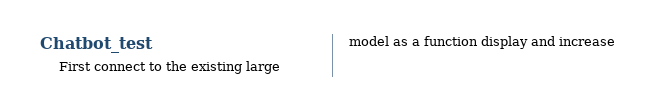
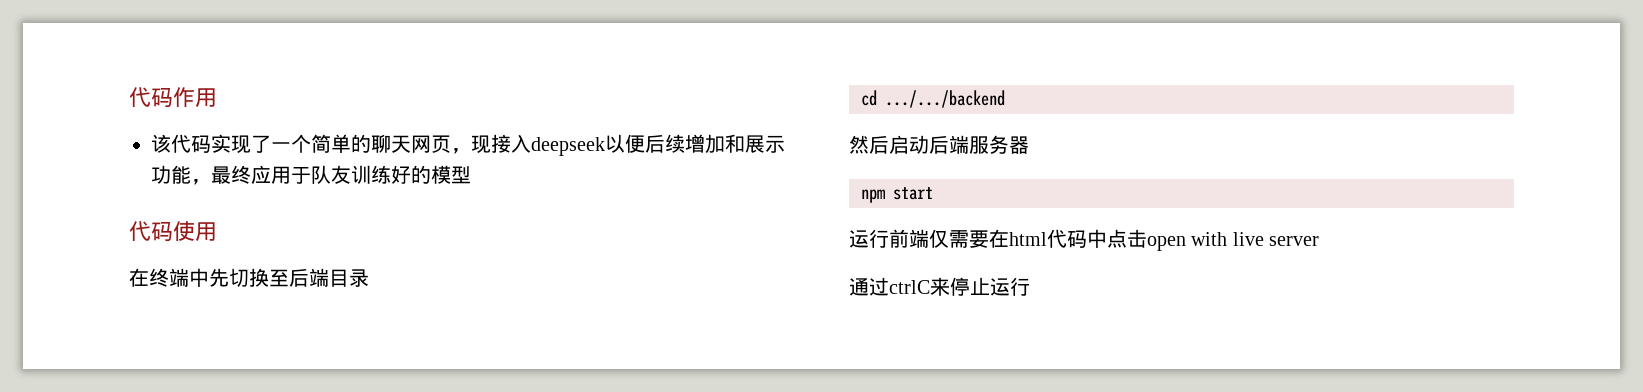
[40,37,153,53] [59,61,281,74] [349,36,615,49] Chatbot_test // First connect to the existing large model as a function display and increase -> [129,87,217,108] [151,134,785,156] [151,165,471,185] [129,221,217,242] [129,268,369,287] [861,90,1005,108] [849,135,1029,154] [861,187,933,203] [849,229,1320,251] [849,277,1030,296] 代码作用 // 该代码实现了一个简单的聊天网页，现接入deepseek以便后续增加和展示功能，最终应用于队友训练好的模型 // 代码使用 // 在终端中先切换至后端目录 // cd .../.../backend // 然后启动后端服务器 // npm start // 运行前端仅需要在html代码中点击open with live server // 通过ctrlC来停止运行

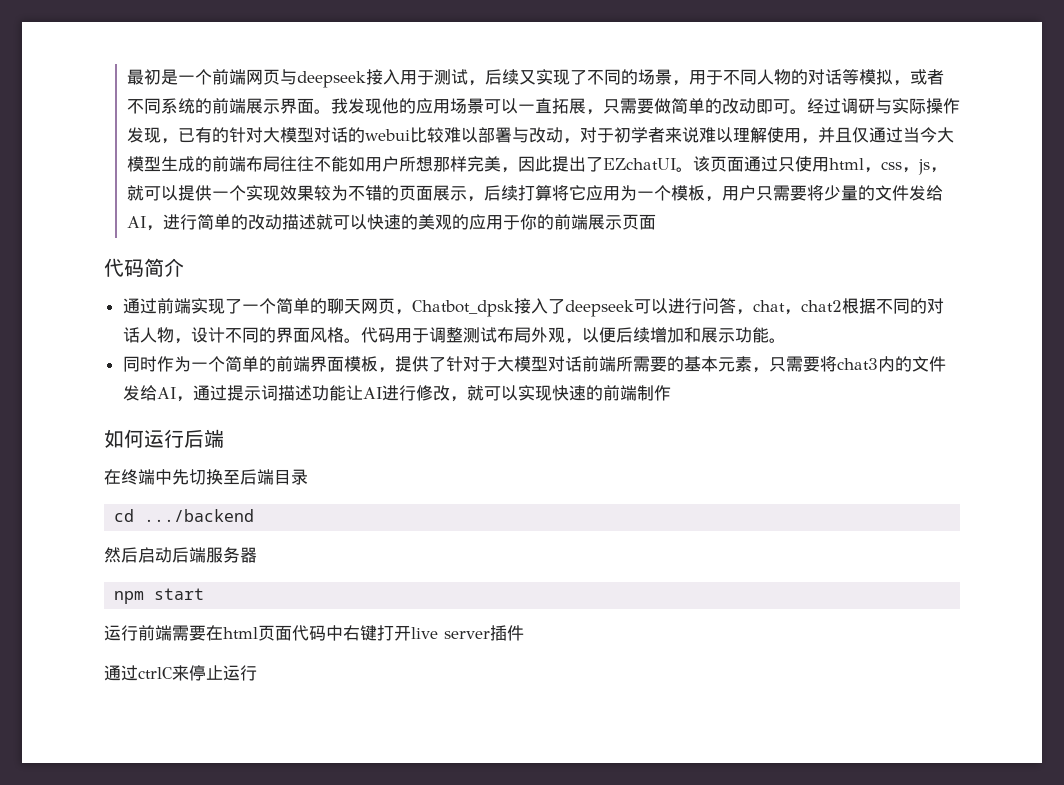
[129,87,217,108] [151,134,211,153] 代码作用 // 该代码 -> [126,69,944,88] [126,98,960,115] [126,127,954,144] [126,156,947,175] [126,185,943,202] [126,214,656,231] [104,258,184,277] [122,298,191,314] 最初是一个前端网页与deepseek接入用于测试，后续又实现了不同的场景，用于不同人物的对话等模拟，或者不同系统的前端展示界面。我发现他的应用场景可以一直拓展，只需要做简单的改动即可。经过调研与实际操作发现，已有的针对大模型对话的webui比较难以部署与改动，对于初学者来说难以理解使用，并且仅通过当今大模型生成的前端布局往往不能如用户所想那样完美，因此提出了EZchatUI。该页面通过只使用html，css，js，就可以提供一个实现效果较为不错的页面展示，后续打算将它应用为一个模板，用户只需要将少量的文件发给AI，进行简单的改动描述就可以快速的美观的应用于你的前端展示页面 // 代码简介 // 通过前端
[471,134,605,156] 现接入deepseek -> [411,298,944,317] [122,327,582,344] Chatbot_dpsk接入了deepseek可以进行问答，chat，chat2根据不同的对话人物，设计不同的界面风格。代码用于调整测试布局外观，
[191,165,471,185] [129,221,217,242] ，最终应用于队友训练好的模型 // 代码使用 -> [768,338,786,343] [122,356,946,373] [122,385,671,402] [104,429,224,448] 。 // 同时作为一个简单的前端界面模板，提供了针对于大模型对话前端所需要的基本元素，只需要将chat3内的文件发给AI，通过提示词描述功能让AI进行修改，就可以实现快速的前端制作 // 如何运行后端
[885,90,1005,108] .../.../backend -> [144,509,255,522] .../backend
[929,229,949,248] 仅 -> (172, 633) none
[1047,229,1228,251] 代码中点击open with -> [258,625,411,641] 页面代码中右键打开
(1320, 241) none -> [490,625,524,641] 插件

